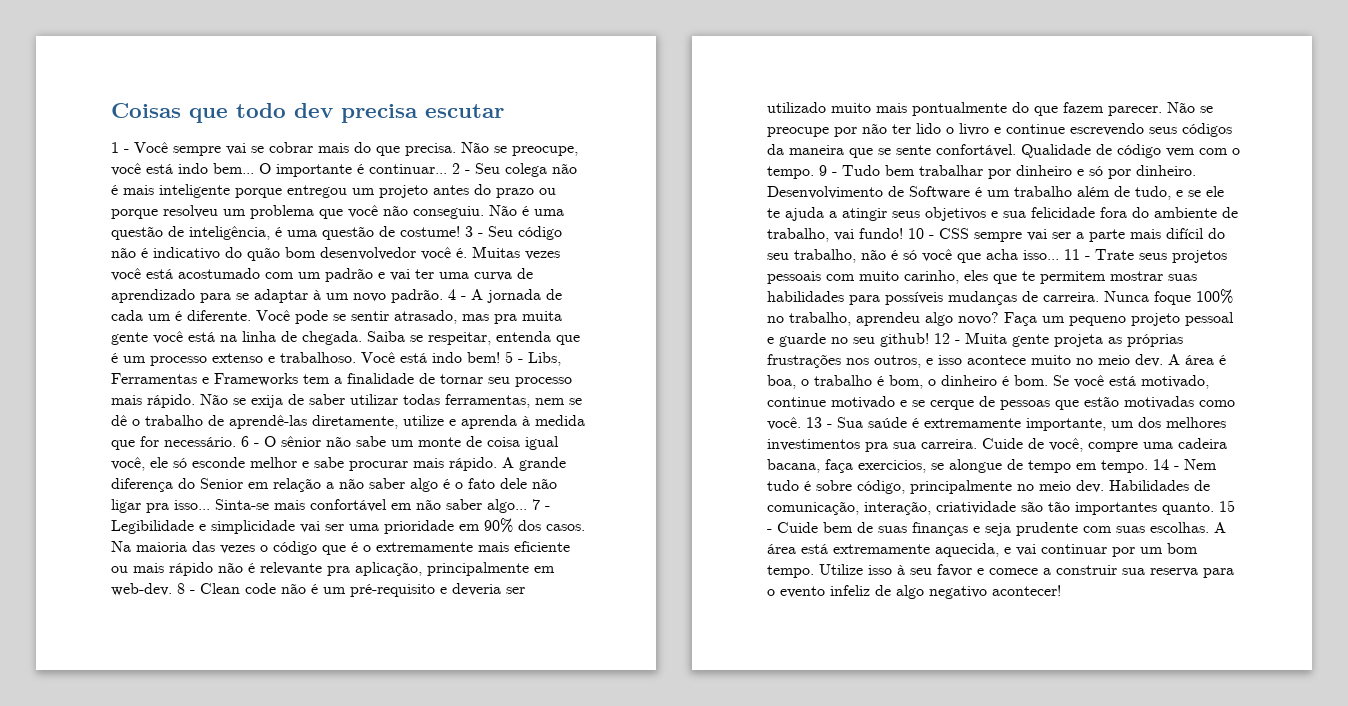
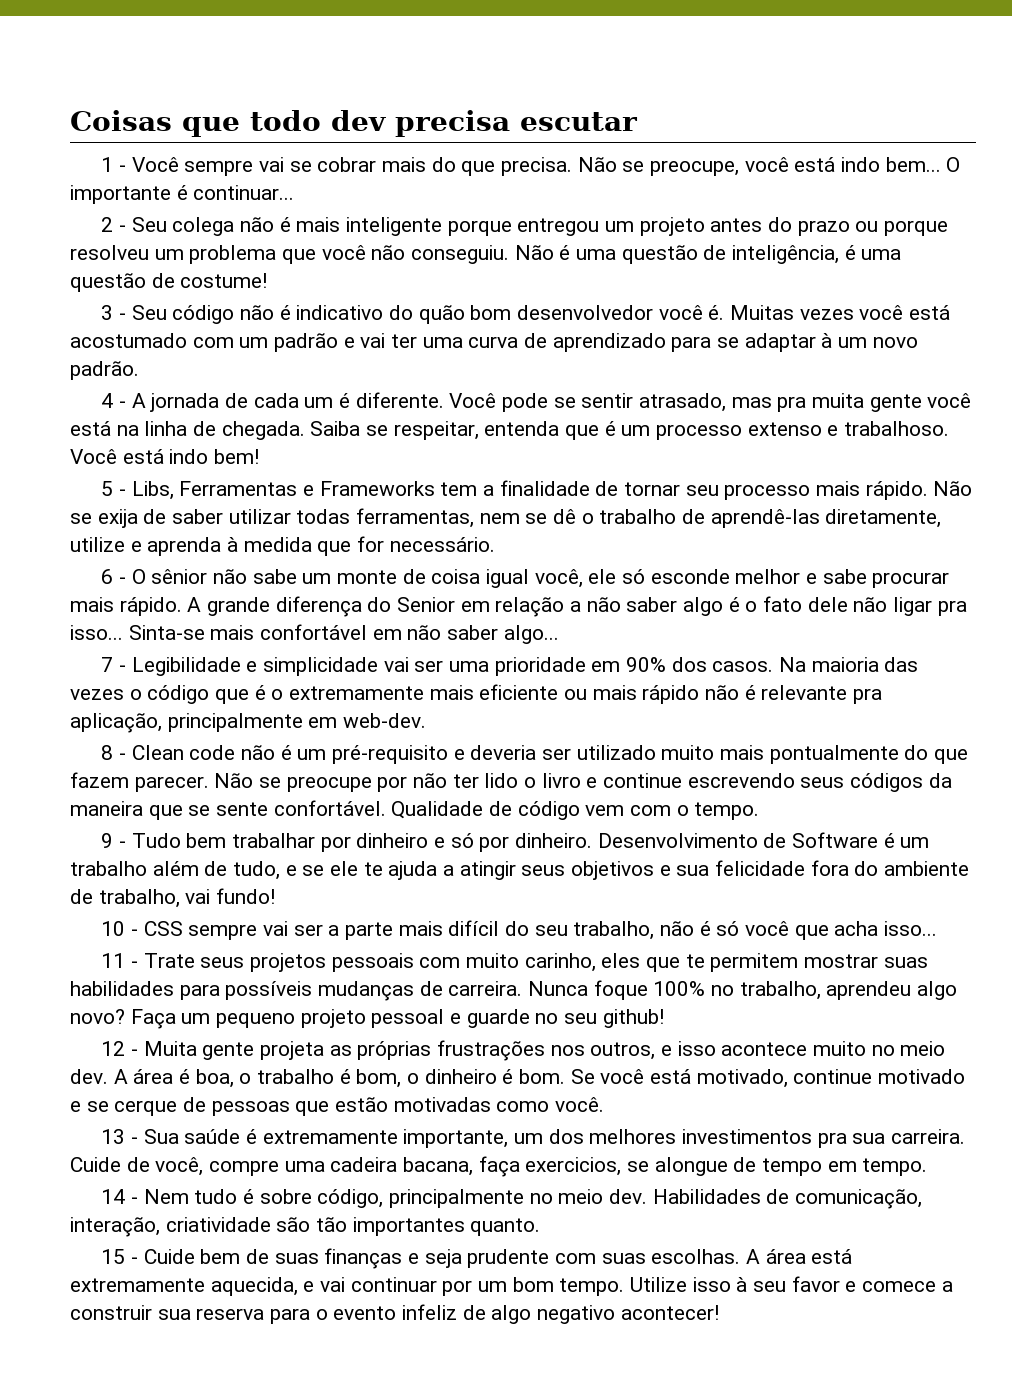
(447, 169) none -> (295, 192) //
(460, 231) none -> (268, 280) //
(443, 296) none -> (139, 370) //
(500, 357) none -> (260, 456) //
(236, 442) none -> (495, 544) //
(527, 506) none -> (559, 634) //
(172, 589) none -> (427, 720) //
(814, 172) none -> (760, 811) //
(903, 233) none -> (276, 896) //
(1059, 255) none -> (938, 928) //
(929, 340) none -> (664, 1018) //
(801, 423) none -> (605, 1104) //
(1148, 466) none -> (928, 1167) //
(1214, 508) none -> (541, 1227) //

